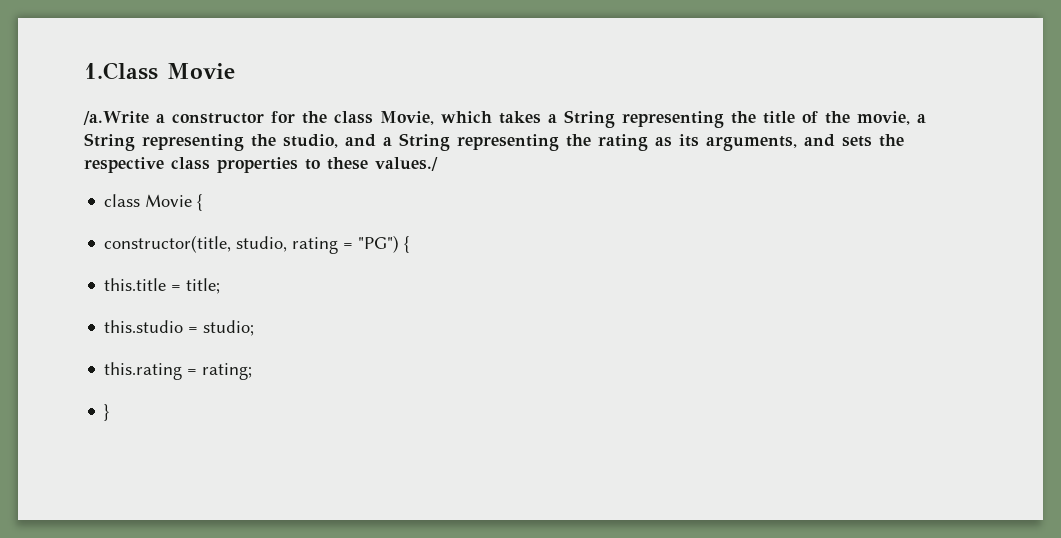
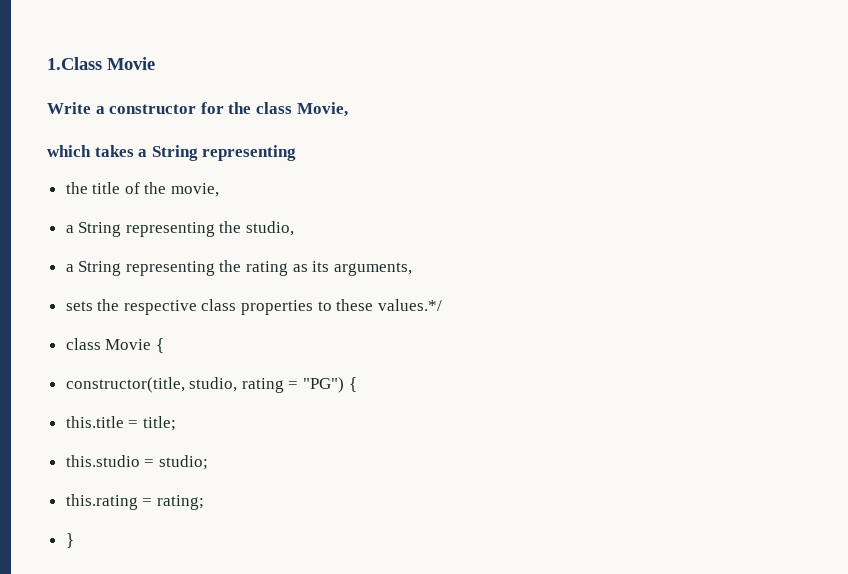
[83,111,149,125] /a.Write -> [47,102,91,114] Write
(434, 118) none -> (348, 109) //
(724, 119) none -> (297, 153) //
(910, 118) none -> (220, 190) //
[345,134,376,147] and -> (295, 228) //
[804,134,835,147] and -> (412, 269) //
[375,157,438,171] values./ -> [377,299,442,311] values.*/

